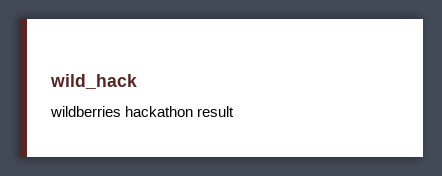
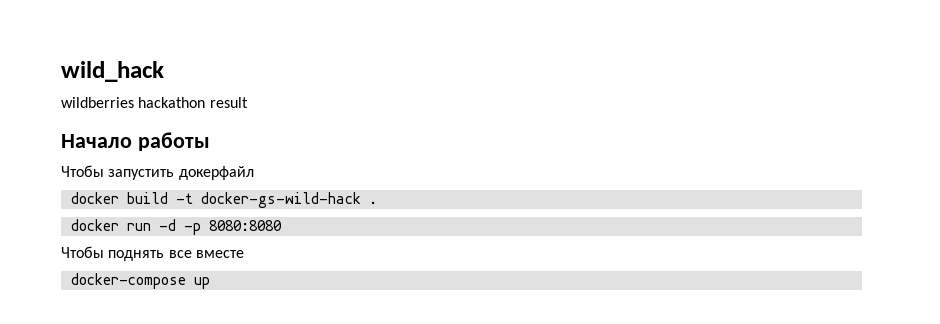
(235, 111) none -> [61,132,210,151] [61,165,254,180] [70,192,377,208] [70,219,282,235] [61,246,244,261] [70,273,210,289] // Начало работы // Чтобы запустить докерфайл // docker build -t docker-gs-wild-hack . // docker run -d -p 8080:8080 // Чтобы поднять все вместе // docker-compose up

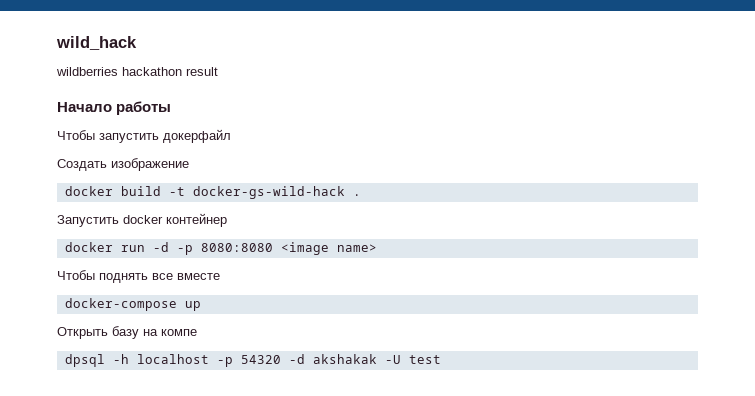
(254, 173) none -> [57,158,189,171] // Создать изображение
(377, 202) none -> [57,213,227,227] // Запустить docker контейнер
(282, 225) none -> [280,242,377,255] <image name>
(210, 283) none -> [57,326,197,339] [64,354,441,367] // Открыть базу на компе // dpsql -h localhost -p 54320 -d akshakak -U test

